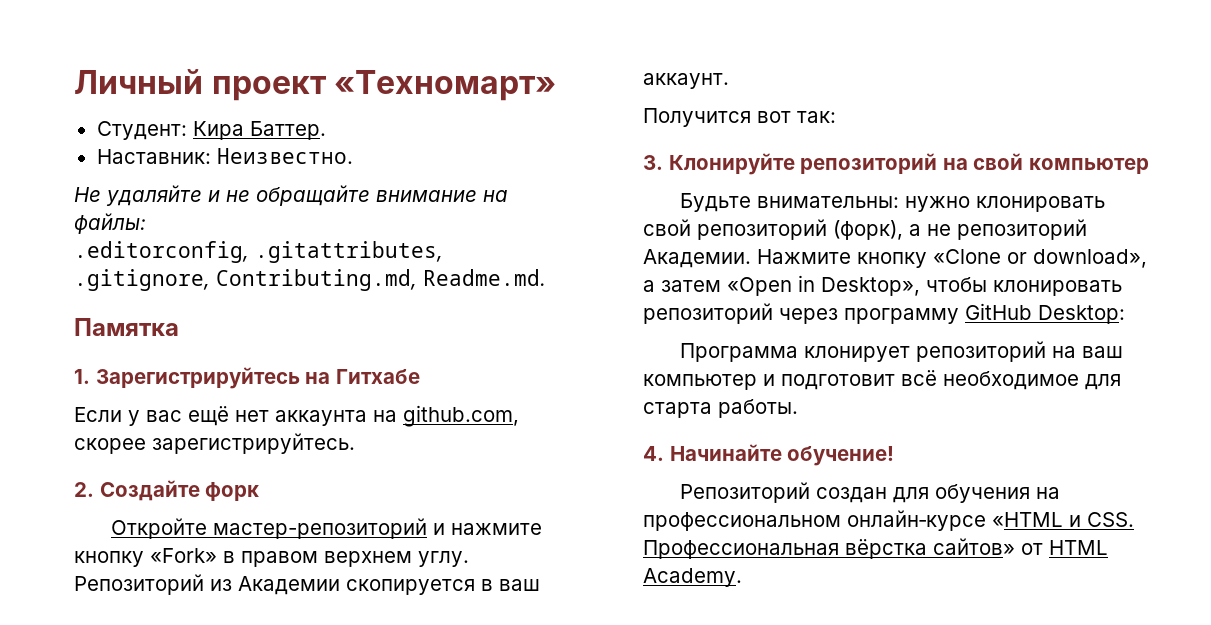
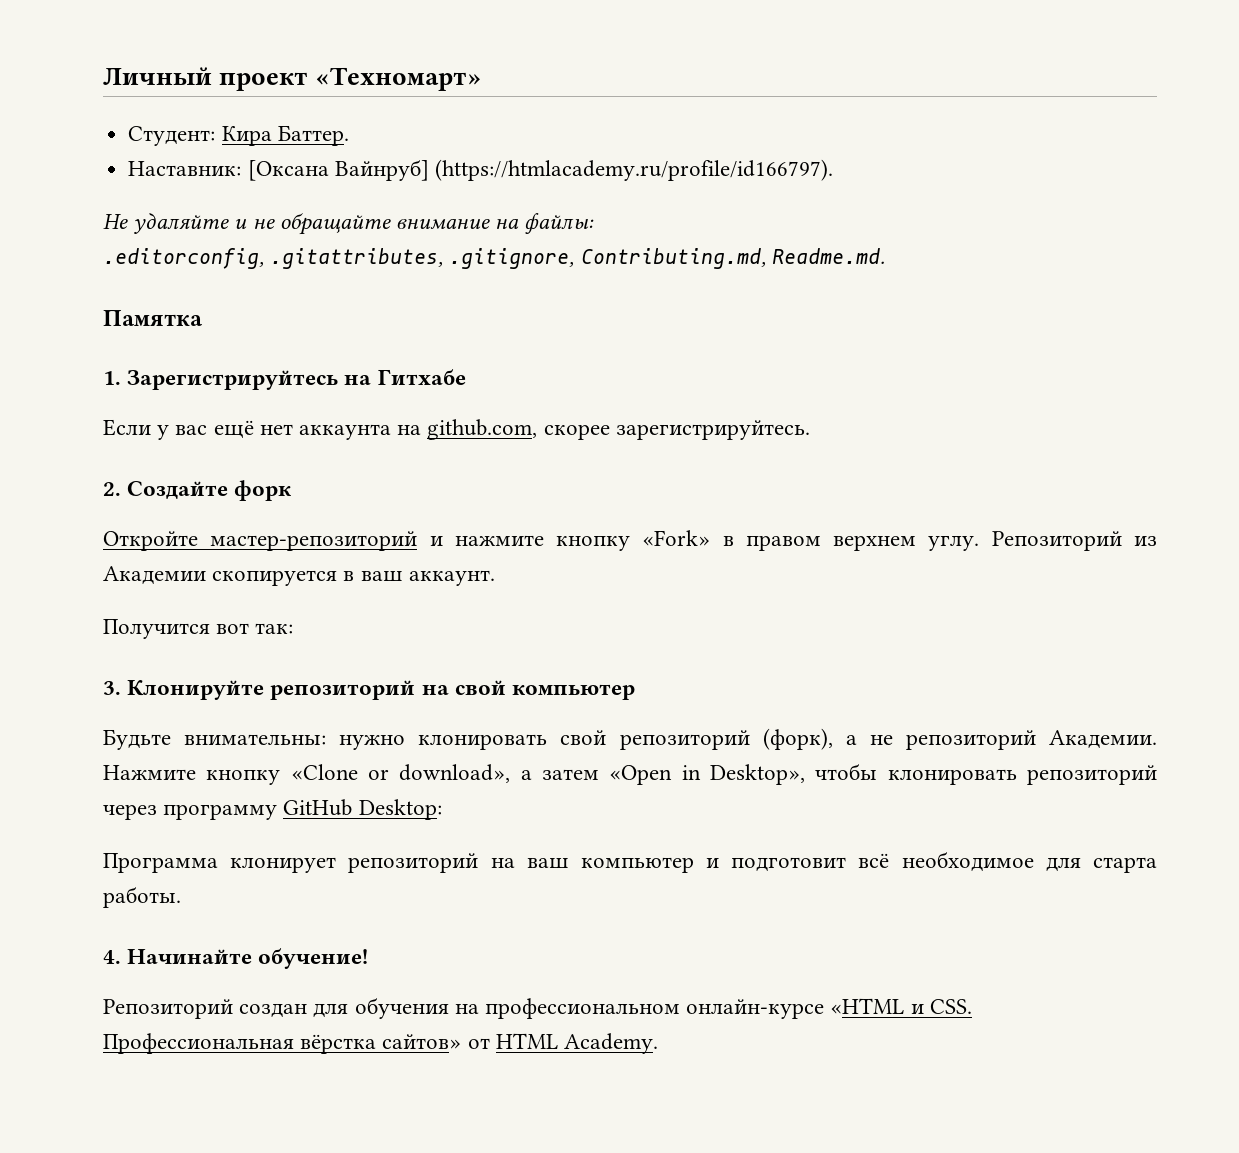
[216,148,353,164] Неизвестно. -> [247,159,833,181] [Оксана Вайнруб] (https://htmlacademy.ru/profile/id166797).

